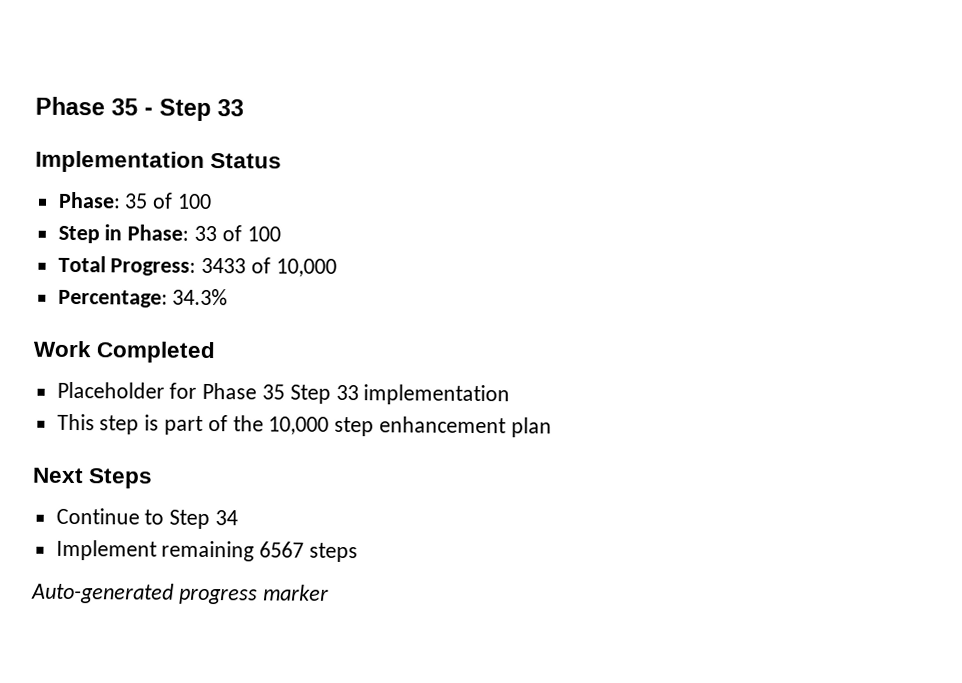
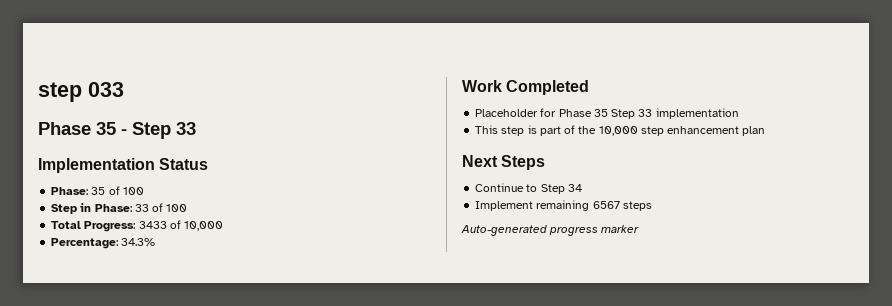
(35, 106) none -> [38,82,124,102] step 033 //

